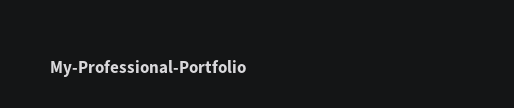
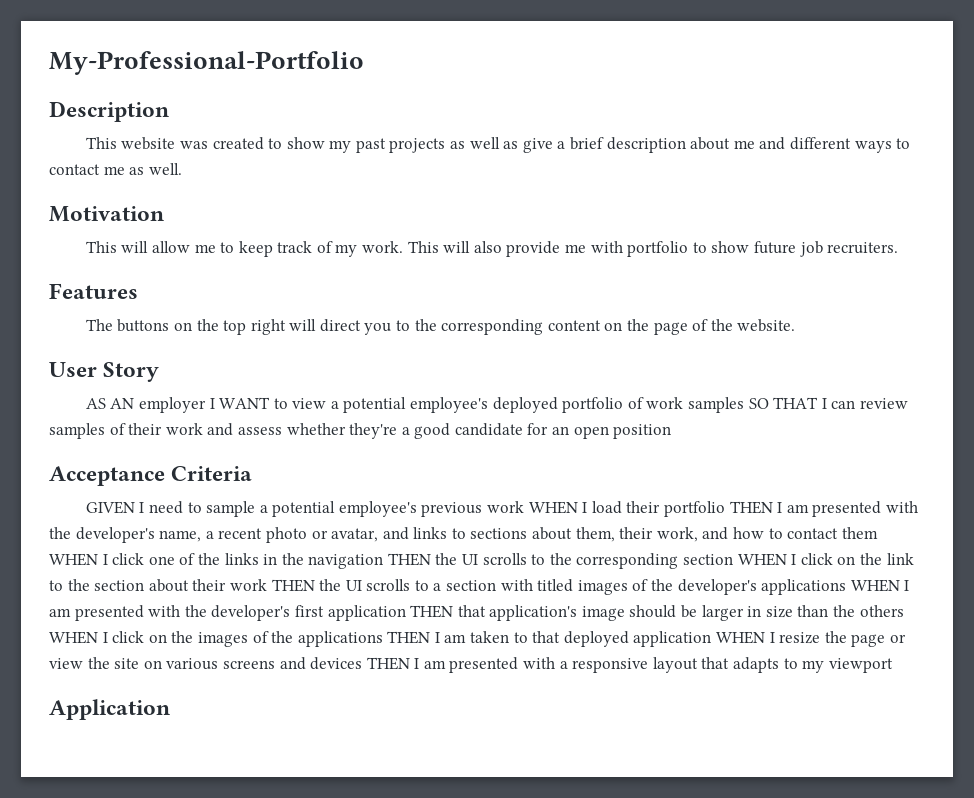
(246, 68) none -> [49,101,169,122] [85,137,911,153] [49,163,182,175] [49,206,164,222] [85,241,899,257] [49,283,138,299] [85,319,796,335] [49,362,160,382] [85,397,908,413] [49,423,672,439] [49,466,253,486] [85,501,918,517] [49,527,878,543] [49,553,914,569] [49,579,910,595] [49,605,904,621] [49,631,906,647] [49,657,893,673] [49,699,170,720] // Description // This website was created to show my past projects as well as give a brief description about me and different ways to contact me as well. // Motivation // This will allow me to keep track of my work. This will also provide me with portfolio to show future job recruiters. // Features // The buttons on the top right will direct you to the corresponding content on the page of the website. // User Story // AS AN employer I WANT to view a potential employee's deployed portfolio of work samples SO THAT I can review samples of their work and assess whether they're a good candidate for an open position // Acceptance Criteria // GIVEN I need to sample a potential employee's previous work WHEN I load their portfolio THEN I am presented with the developer's name, a recent photo or avatar, and links to sections about them, their work, and how to contact them WHEN I click one of the links in the navigation THEN the UI scrolls to the corresponding section WHEN I click on the link to the section about their work THEN the UI scrolls to a section with titled images of the developer's applications WHEN I am presented with the developer's first application THEN that application's image should be larger in size than the others WHEN I click on the images of the applications THEN I am taken to that deployed application WHEN I resize the page or view the site on various screens and devices THEN I am presented with a responsive layout that adapts to my viewport // Application

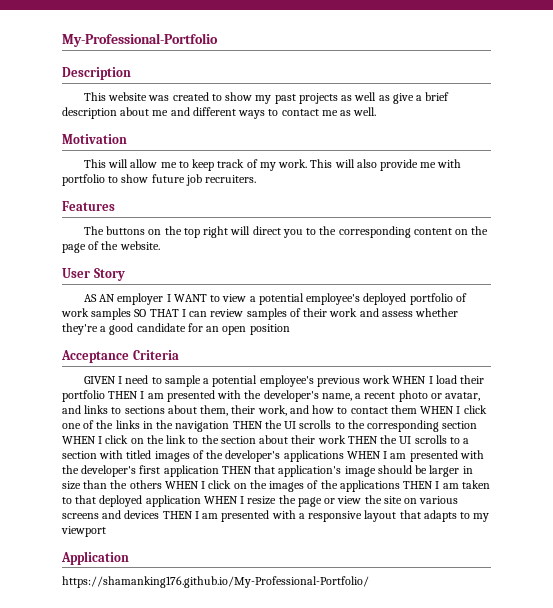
(170, 709) none -> [62,576,369,588] // https://shamanking176.github.io/My-Professional-Portfolio/

